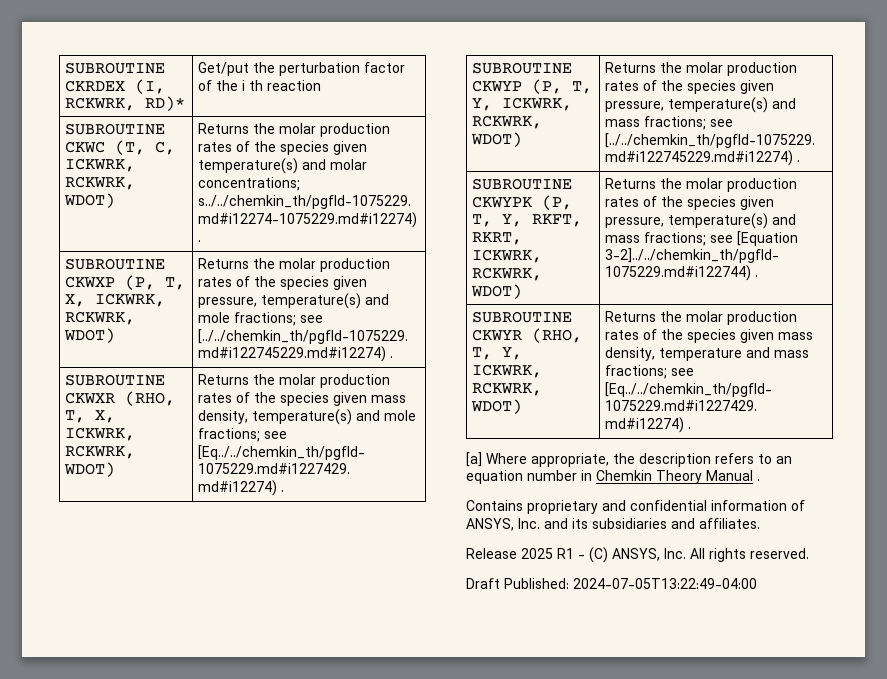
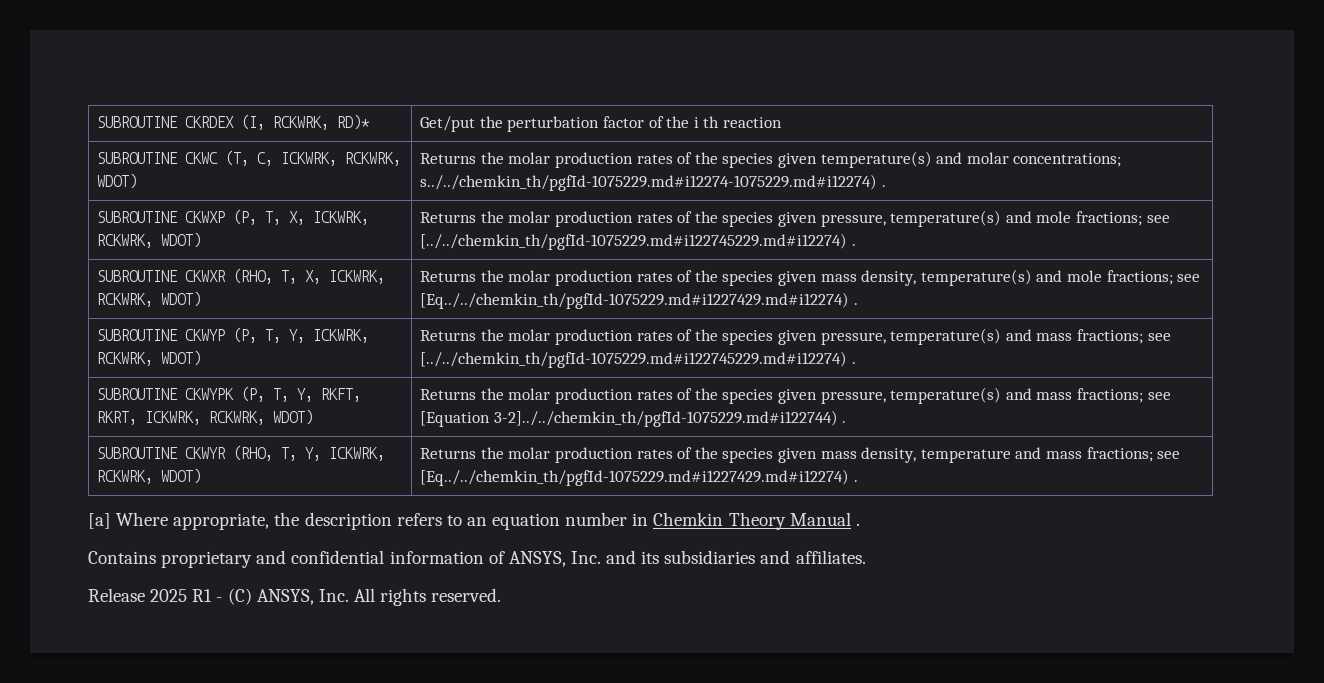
[466,578,757,589] // Draft Published: 2024-07-05T13:22:49-04:00 -> (502, 595) none

